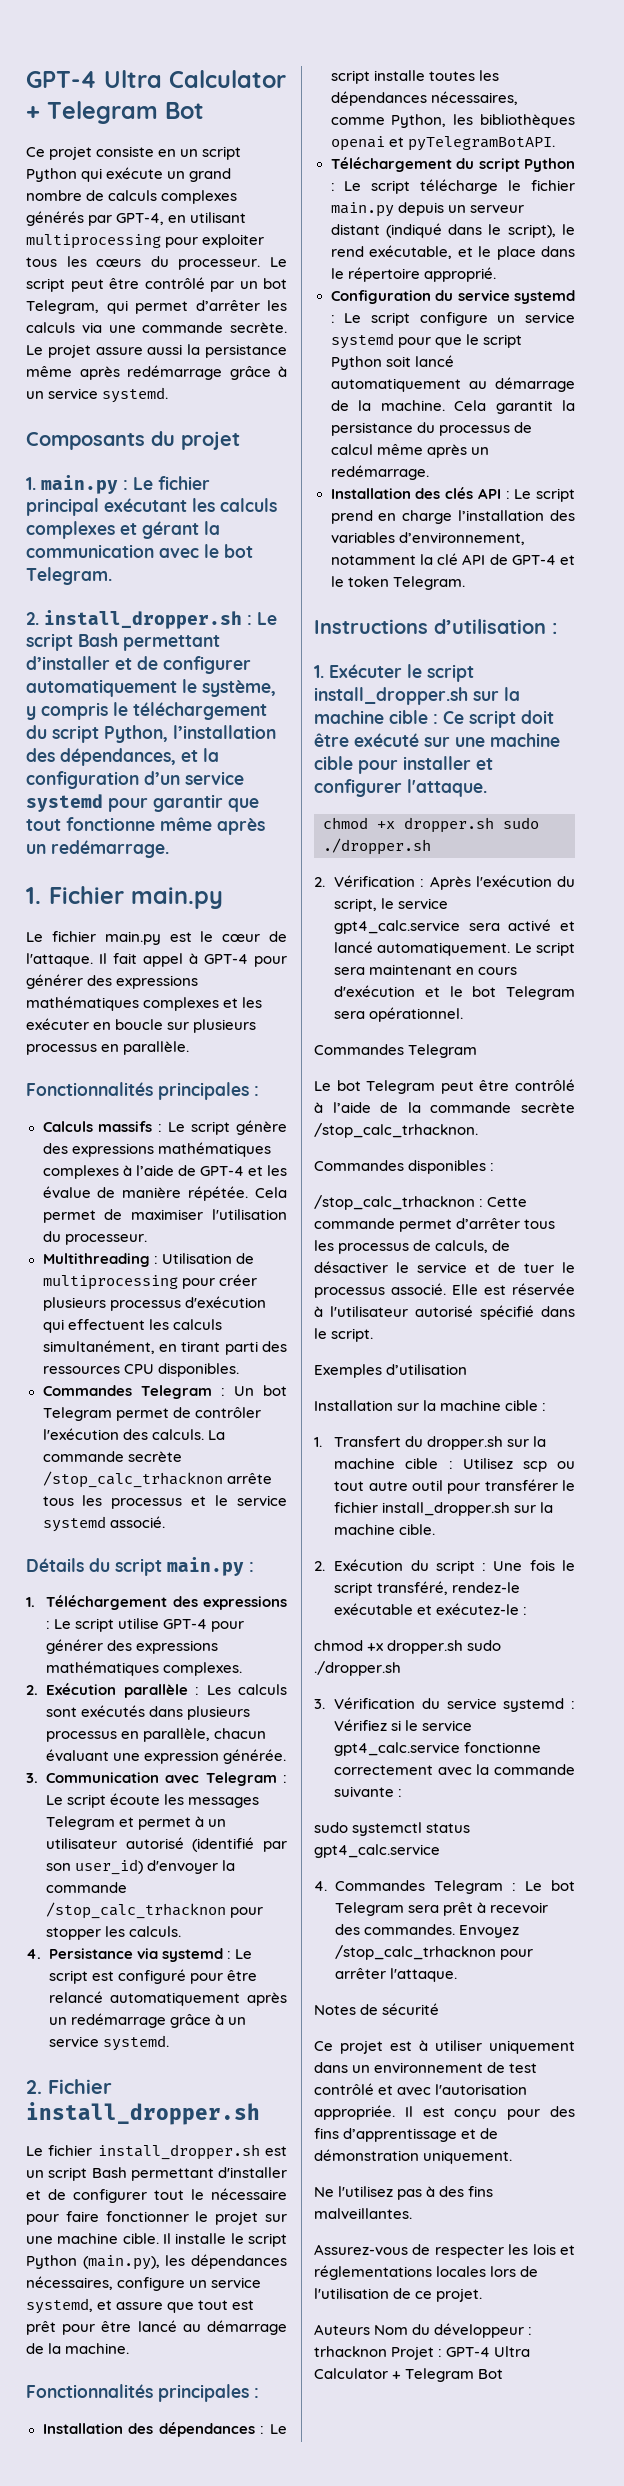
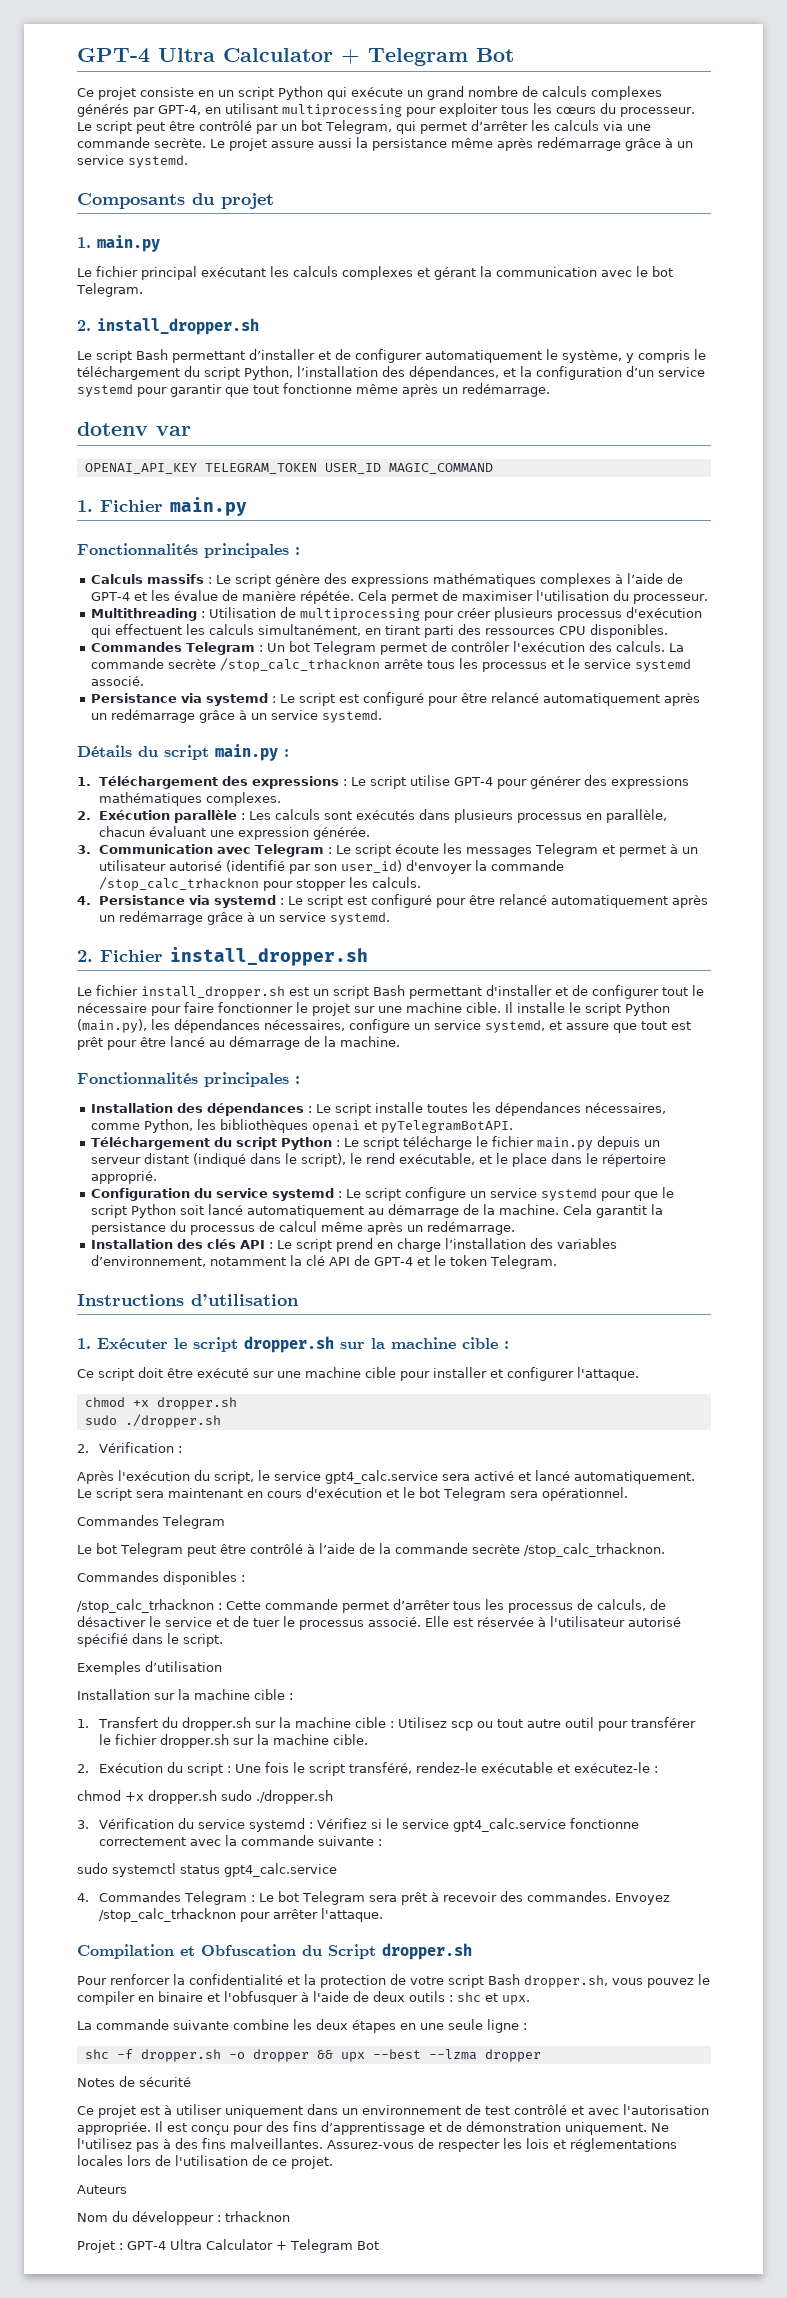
[123,480,128,490] : -> (160, 243) //
[247,615,252,625] : -> (259, 326) //
[26,886,223,909] [26,931,288,945] [26,953,287,967] [26,974,199,989] [26,996,263,1011] [26,1018,257,1033] [26,1041,190,1055] 1. Fichier main.py // Le fichier main.py est le cœur de l'attaque. Il fait appel à GPT-4 pour générer des expressions mathématiques complexes et les exécuter en boucle sur plusieurs processus en parallèle. -> [77,422,191,436] [84,463,493,474] [77,497,247,516] dotenv var // OPENAI_API_KEY TELEGRAM_TOKEN USER_ID MAGIC_COMMAND // 1. Fichier main.py
(165, 1522) none -> [90,692,700,706] [90,709,382,723] // Persistance via systemd : Le script est configuré pour être relancé automatiquement après un redémarrage grâce à un service systemd.
[552,623,557,634] : -> (299, 1300) none
[314,687,520,705] [314,710,438,724] install_dropper.sh sur la machine cible : -> [244,1336,509,1353] dropper.sh sur la machine cible : //
(494, 825) none -> (237, 1403) //
(425, 883) none -> (183, 1449) //
[382,1502,511,1516] install_dropper.sh -> [160,1734,230,1748] dropper.sh
(457, 1975) none -> [77,1943,472,1960] [77,1974,710,1988] [77,1991,530,2005] [77,2019,527,2033] [84,2049,541,2062] // Compilation et Obfuscation du Script dropper.sh // Pour renforcer la confidentialité et la protection de votre script Bash dropper.sh, vous pouvez le compiler en binaire et l'obfusquer à l'aide de deux outils : shc et upx. // La commande suivante combine les deux étapes en une seule ligne : // shc -f dropper.sh -o dropper && upx --best --lzma dropper
(513, 2157) // -> (647, 2128) none
(412, 2213) // -> (323, 2143) none
(370, 2329) none -> (127, 2189) //
(387, 2351) none -> (290, 2216) //

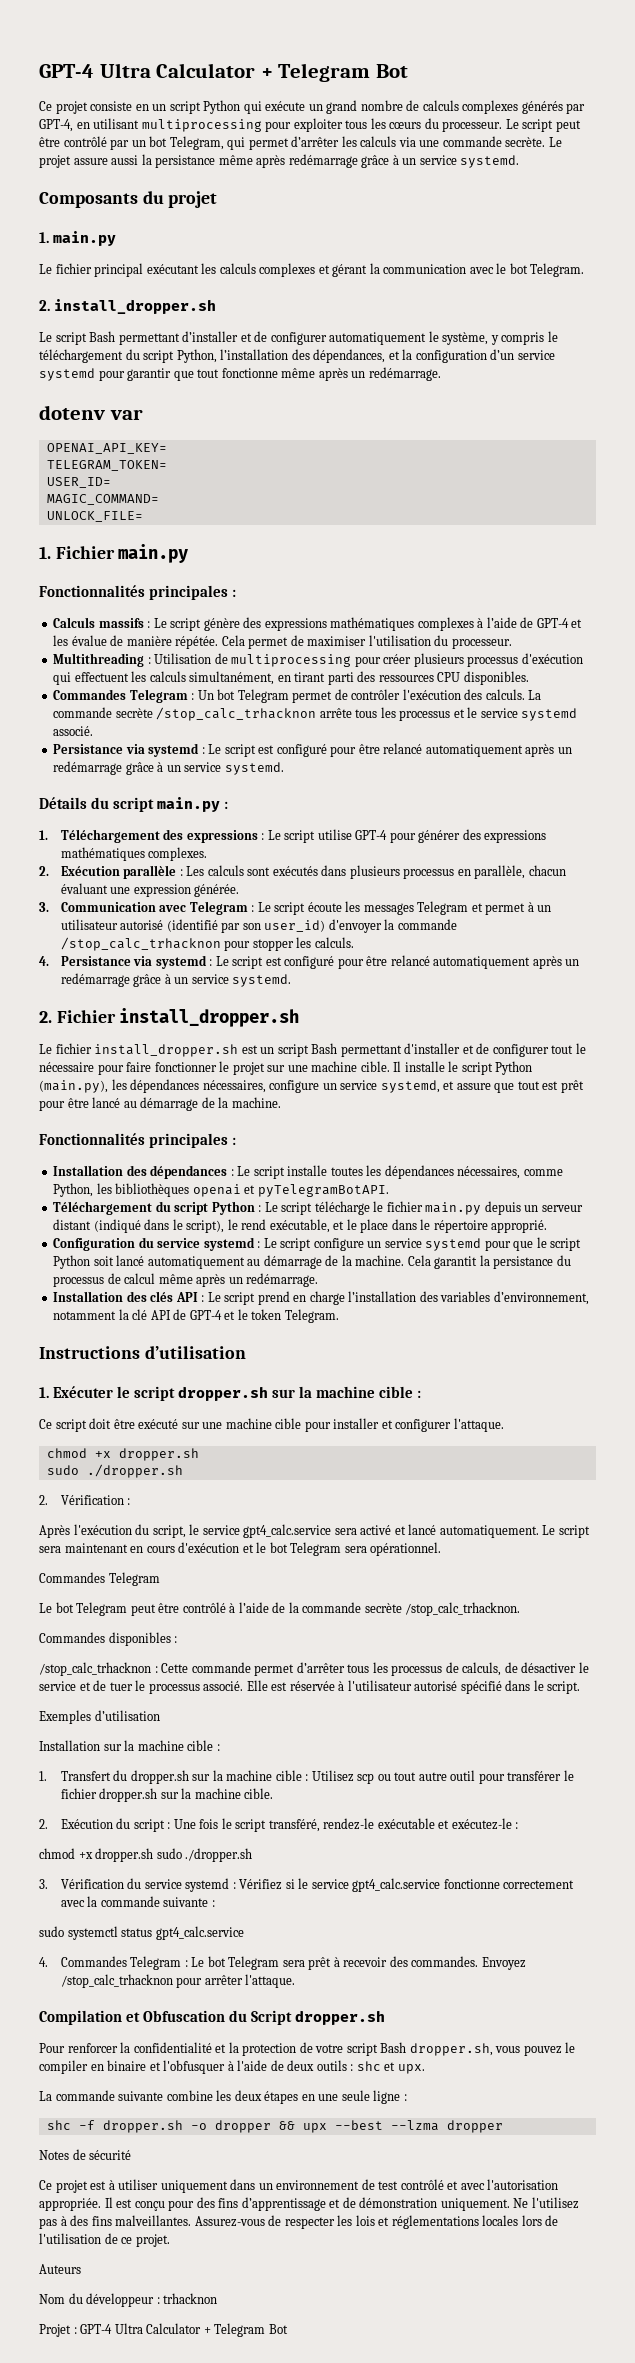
[84,463,493,474] OPENAI_API_KEY TELEGRAM_TOKEN USER_ID MAGIC_COMMAND -> [46,443,167,454] [46,460,167,471] [46,477,111,488] [46,494,159,505] [46,511,143,522] OPENAI_API_KEY= // TELEGRAM_TOKEN= // USER_ID= // MAGIC_COMMAND= // UNLOCK_FILE=

